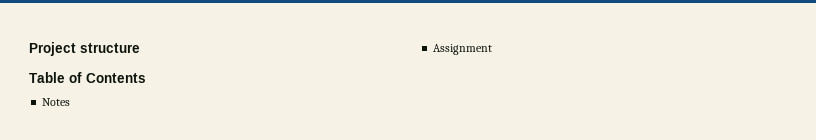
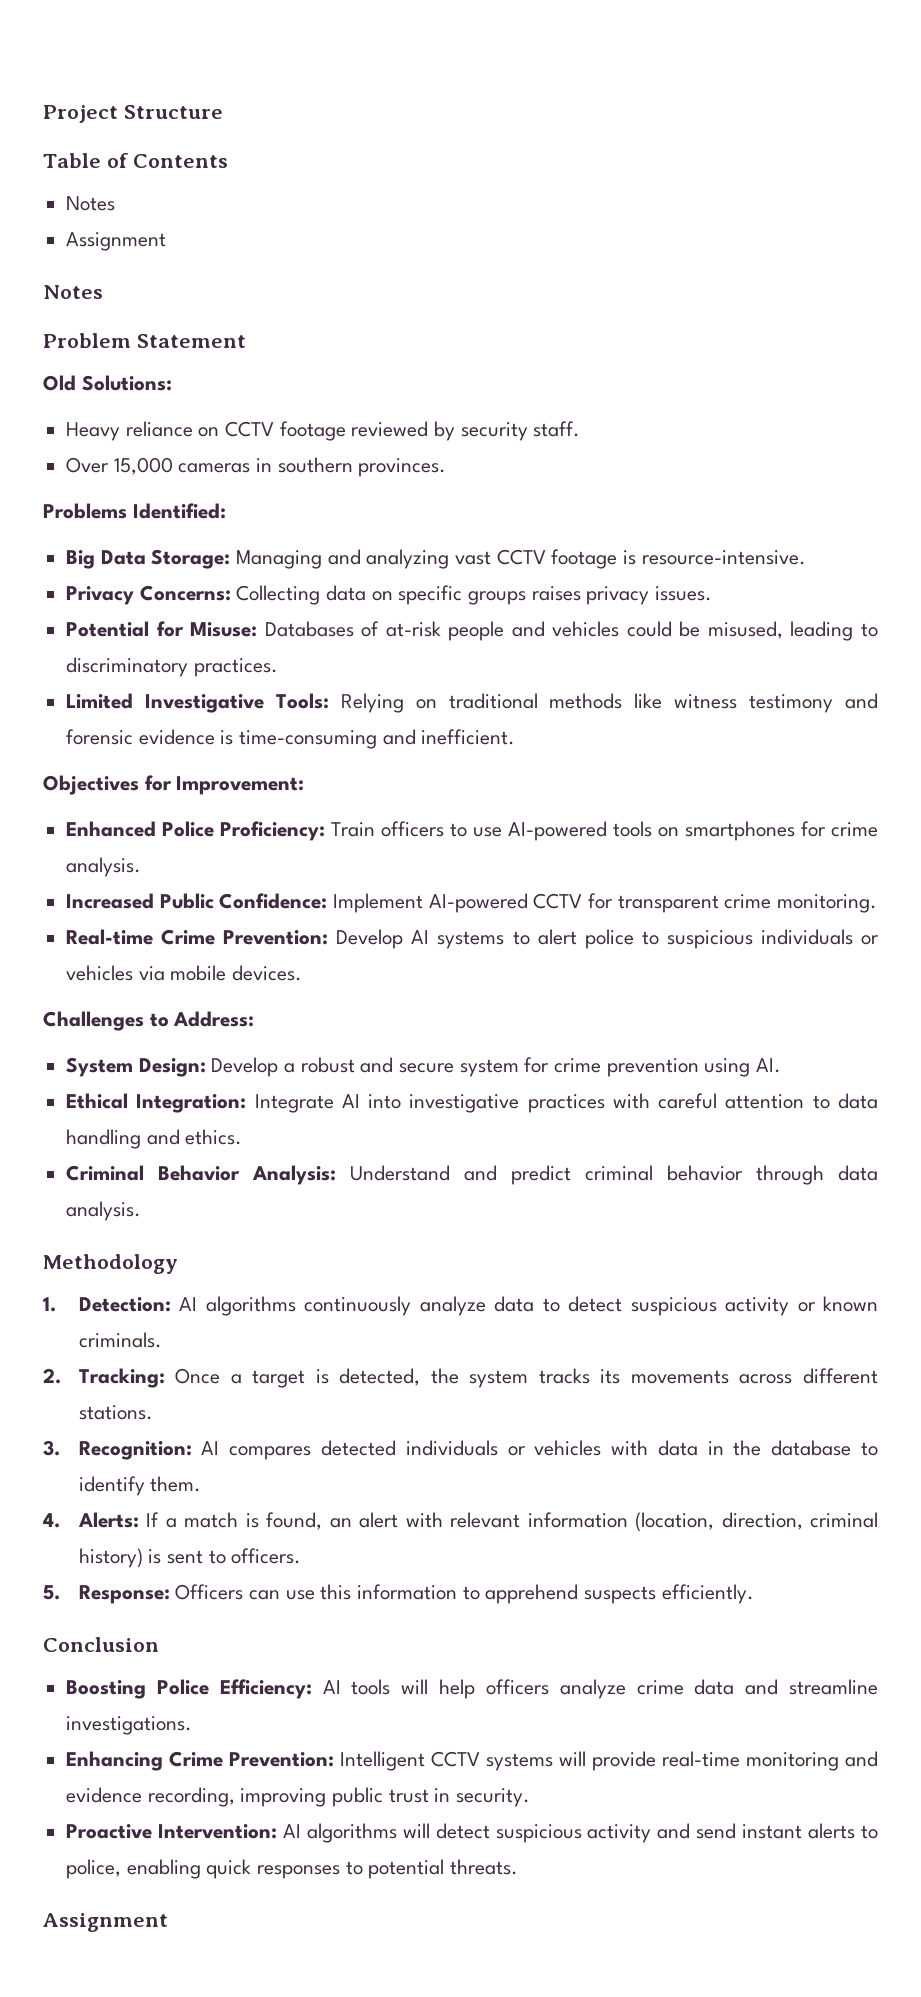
[80,43,140,53] structure -> [123,105,223,119] Structure
(493, 49) none -> [43,285,103,299] [43,333,246,348] [43,375,172,391] [66,421,581,441] [66,457,447,477] [43,503,226,519] [66,549,806,569] [66,585,713,605] [66,621,878,641] [66,657,278,677] [66,693,878,713] [66,729,516,749] [43,775,305,795] [66,821,879,841] [66,857,142,877] [66,893,878,913] [66,929,880,949] [66,965,303,981] [43,1011,255,1031] [66,1057,782,1077] [66,1093,878,1113] [66,1129,243,1149] [66,1165,879,1185] [66,1201,142,1221] [43,1254,178,1274] [43,1296,878,1316] [78,1332,162,1348] [43,1368,878,1388] [78,1405,153,1420] [43,1440,879,1460] [78,1476,202,1496] [43,1512,878,1532] [78,1548,302,1568] [43,1584,754,1604] [43,1637,159,1652] [66,1679,879,1699] [66,1716,193,1735] [66,1751,878,1771] [66,1787,531,1807] [66,1823,878,1843] [66,1859,519,1879] [43,1913,168,1932] // Notes // Problem Statement // Old Solutions: // Heavy reliance on CCTV footage reviewed by security staff. // Over 15,000 cameras in southern provinces. // Problems Identified: // Big Data Storage: Managing and analyzing vast CCTV footage is resource-intensive. // Privacy Concerns: Collecting data on specific groups raises privacy issues. // Potential for Misuse: Databases of at-risk people and vehicles could be misused, leading to discriminatory practices. // Limited Investigative Tools: Relying on traditional methods like witness testimony and forensic evidence is time-consuming and inefficient. // Objectives for Improvement: // Enhanced Police Proficiency: Train officers to use AI-powered tools on smartphones for crime analysis. // Increased Public Confidence: Implement AI-powered CCTV for transparent crime monitoring. // Real-time Crime Prevention: Develop AI systems to alert police to suspicious individuals or vehicles via mobile devices. // Challenges to Address: // System Design: Develop a robust and secure system for crime prevention using AI. // Ethical Integration: Integrate AI into investigative practices with careful attention to data handling and ethics. // Criminal Behavior Analysis: Understand and predict criminal behavior through data analysis. // Methodology // 1. Detection: AI algorithms continuously analyze data to detect suspicious activity or known criminals. // 2. Tracking: Once a target is detected, the system tracks its movements across different stations. // 3. Recognition: AI compares detected individuals or vehicles with data in the database to identify them. // 4. Alerts: If a match is found, an alert with relevant information (location, direction, criminal history) is sent to officers. // 5. Response: Officers can use this information to apprehend suspects efficiently. // Conclusion // Boosting Police Efficiency: AI tools will help officers analyze crime data and streamline investigations. // Enhancing Crime Prevention: Intelligent CCTV systems will provide real-time monitoring and evidence recording, improving public trust in security. // Proactive Intervention: AI algorithms will detect suspicious activity and send instant alerts to police, enabling quick responses to potential threats. // Assignment

